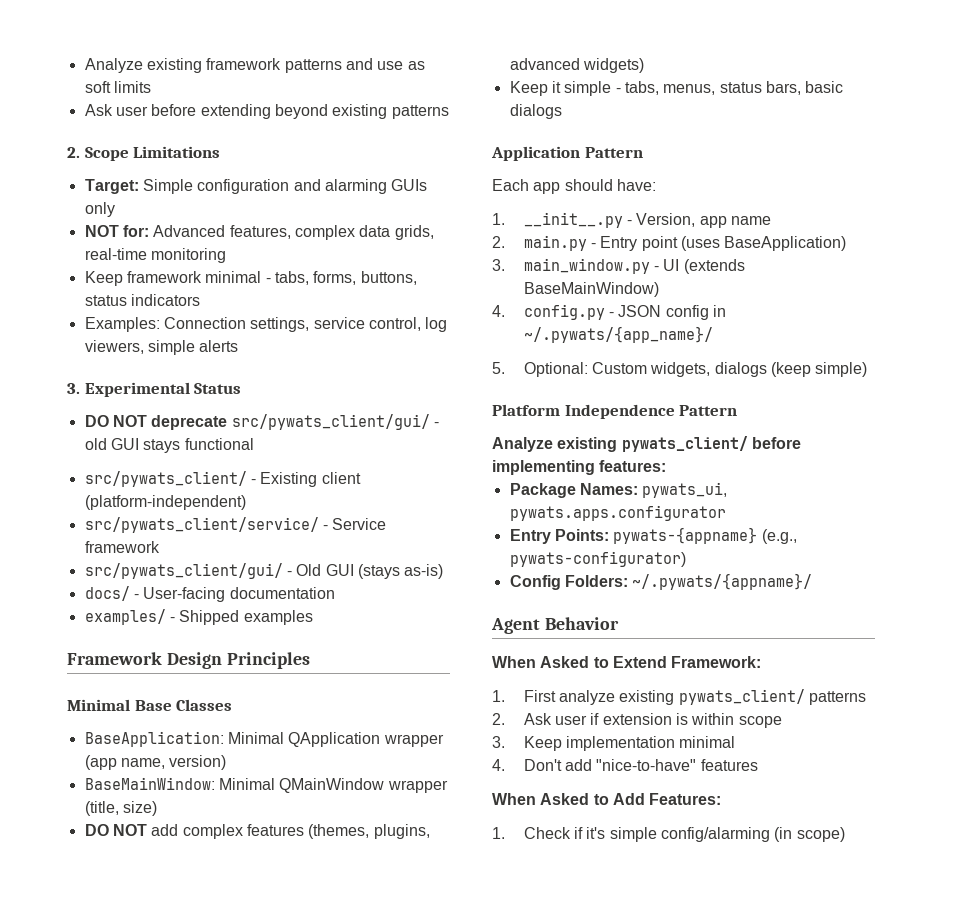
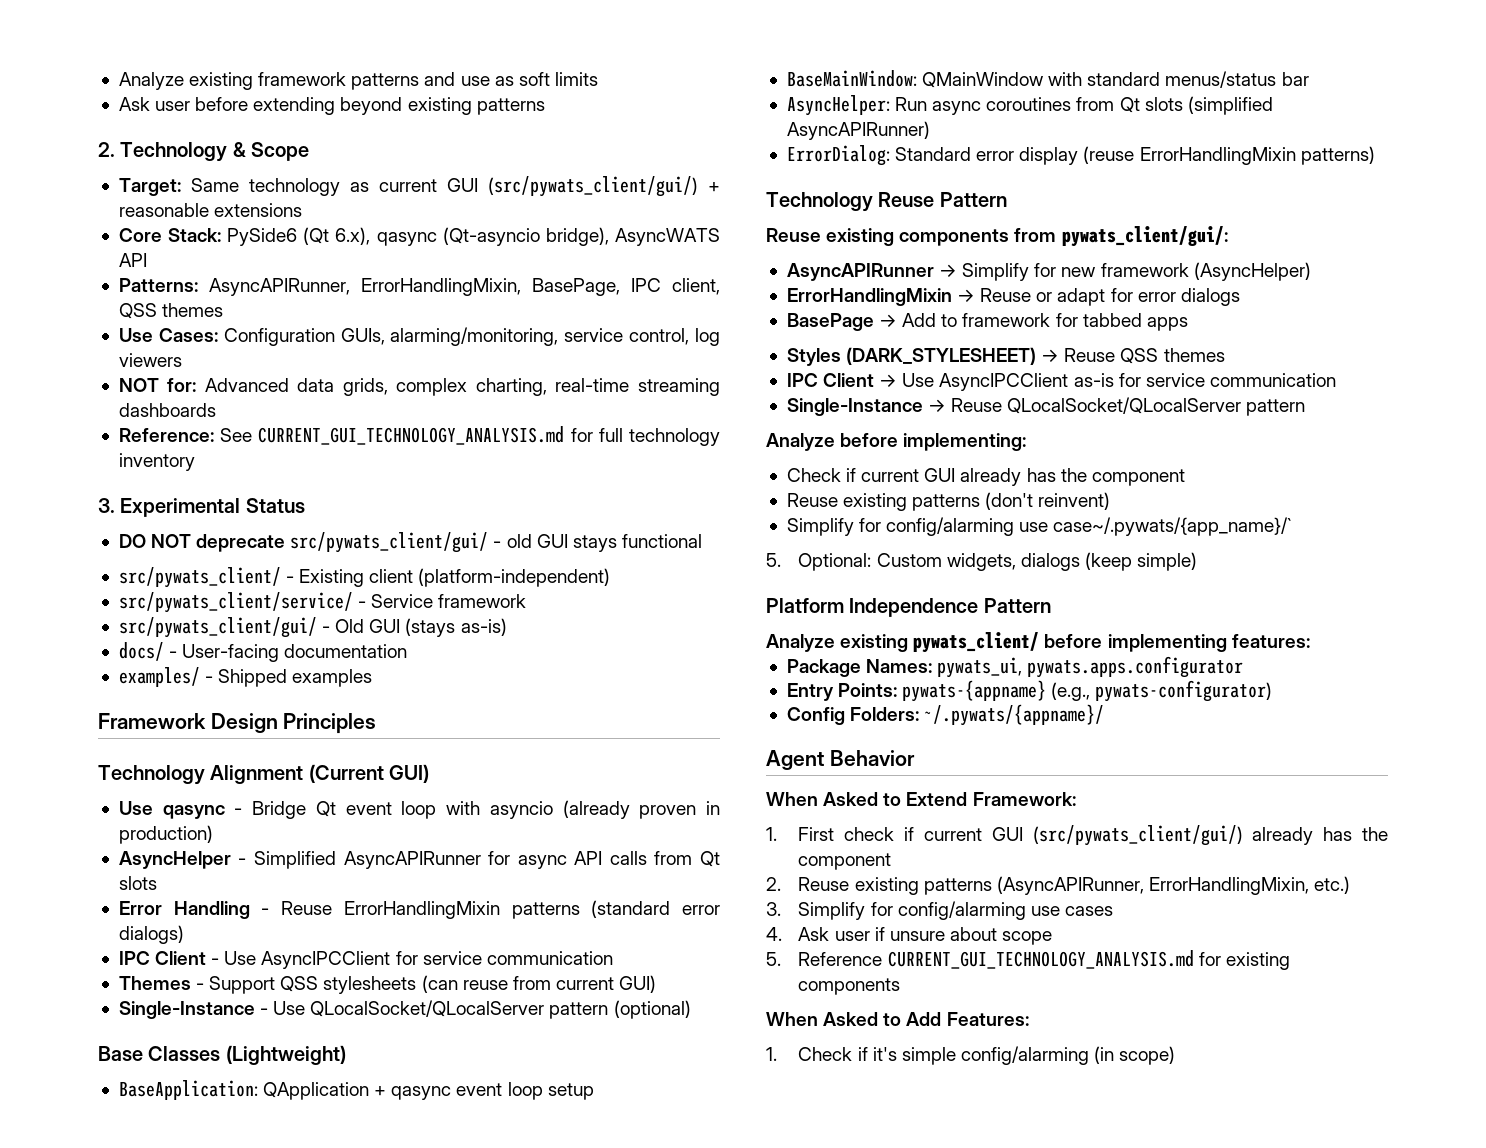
(80, 152) none -> [120,142,246,162] Technology &
[133,146,221,158] Limitations -> (310, 151) none
[142,179,428,194] [84,202,115,217] [84,225,434,240] [84,248,226,263] [84,271,417,286] [84,294,200,306] [84,317,448,332] [84,340,239,355] Simple configuration and alarming GUIs only // NOT for: Advanced features, complex data grids, real-time monitoring // Keep framework minimal - tabs, forms, buttons, status indicators // Examples: Connection settings, service control, log viewers, simple alerts -> [190,176,721,197] [118,203,303,217] [118,227,720,246] [118,253,147,267] [118,278,720,296] [118,303,224,319] [118,327,721,346] [118,353,182,367] [118,378,720,396] [118,403,216,417] [118,426,721,446] [118,453,195,471] Same technology as current GUI (src/pywats_client/gui/) + reasonable extensions // Core Stack: PySide6 (Qt 6.x), qasync (Qt-asyncio bridge), AsyncWATS API // Patterns: AsyncAPIRunner, ErrorHandlingMixin, BasePage, IPC client, QSS themes // Use Cases: Configuration GUIs, alarming/monitoring, service control, log viewers // NOT for: Advanced data grids, complex charting, real-time streaming dashboards // Reference: See CURRENT_GUI_TECHNOLOGY_ANALYSIS.md for full technology inventory
[67,699,130,711] Minimal -> [98,764,430,785] [118,800,721,819] [118,825,213,844] [118,851,721,869] [118,876,157,890] [118,900,720,919] [118,925,184,944] [118,951,613,969] [118,975,657,994] [118,1000,691,1019] Technology Alignment (Current GUI) // Use qasync - Bridge Qt event loop with asyncio (already proven in production) // AsyncHelper - Simplified AsyncAPIRunner for async API calls from Qt slots // Error Handling - Reuse ErrorHandlingMixin patterns (standard error dialogs) // IPC Client - Use AsyncIPCClient for service communication // Themes - Support QSS stylesheets (can reuse from current GUI) // Single-Instance - Use QLocalSocket/QLocalServer pattern (optional) //
(233, 705) none -> [225,1045,346,1065] (Lightweight)
[227,732,444,747] [84,755,227,770] [84,777,448,793] [84,801,157,816] [84,824,430,839] [509,58,644,73] [509,81,844,96] [509,104,562,119] [491,146,643,161] [492,179,656,194] [492,212,772,228] [492,235,847,251] [492,258,745,274] [523,282,659,297] [492,304,727,320] [523,326,713,343] Minimal QApplication wrapper (app name, version) // BaseMainWindow: Minimal QMainWindow wrapper (title, size) // DO NOT add complex features (themes, plugins, advanced widgets) // Keep it simple - tabs, menus, status bars, basic dialogs // Application Pattern // Each app should have: // 1. __init__.py - Version, app name // 2. main.py - Entry point (uses BaseApplication) // 3. main_window.py - UI (extends BaseMainWindow) // 4. config.py - JSON config in ~/.pywats/{app_name}/ -> [263,1082,594,1100] [786,70,1309,88] [786,95,1273,116] [786,121,930,140] [786,145,1375,166] [766,192,1007,212] [766,226,1228,247] [786,262,1311,281] [786,288,1240,306] [786,313,1188,331] [786,347,1225,366] [786,373,1336,391] [786,397,1306,416] [766,433,1027,451] [786,468,1185,486] [786,492,1111,511] [786,517,1293,536] QApplication + qasync event loop setup // BaseMainWindow: QMainWindow with standard menus/status bar // AsyncHelper: Run async coroutines from Qt slots (simplified AsyncAPIRunner) // ErrorDialog: Standard error display (reuse ErrorHandlingMixin patterns) // Technology Reuse Pattern // Reuse existing components from pywats_client/gui/: // AsyncAPIRunner → Simplify for new framework (AsyncHelper) // ErrorHandlingMixin → Reuse or adapt for error dialogs // BasePage → Add to framework for tabbed apps // Styles (DARK_STYLESHEET) → Reuse QSS themes // IPC Client → Use AsyncIPCClient as-is for service communication // Single-Instance → Reuse QLocalSocket/QLocalServer pattern // Analyze before implementing: // Check if current GUI already has the component // Reuse existing patterns (don't reinvent) // Simplify for config/alarming use case~/.pywats/{app_name}/`
[559,689,867,705] [492,713,782,728] [492,736,736,751] [492,759,758,771] analyze existing pywats_client/ patterns // 2. Ask user if extension is within scope // 3. Keep implementation minimal // 4. Don't add "nice-to-have" features -> [844,825,1388,846] [798,853,892,870] [766,876,1351,895] [766,901,1113,920] [766,927,1053,945] [766,950,1290,970] [798,978,901,995] check if current GUI (src/pywats_client/gui/) already has the component // 2. Reuse existing patterns (AsyncAPIRunner, ErrorHandlingMixin, etc.) // 3. Simplify for config/alarming use cases // 4. Ask user if unsure about scope // 5. Reference CURRENT_GUI_TECHNOLOGY_ANALYSIS.md for existing components

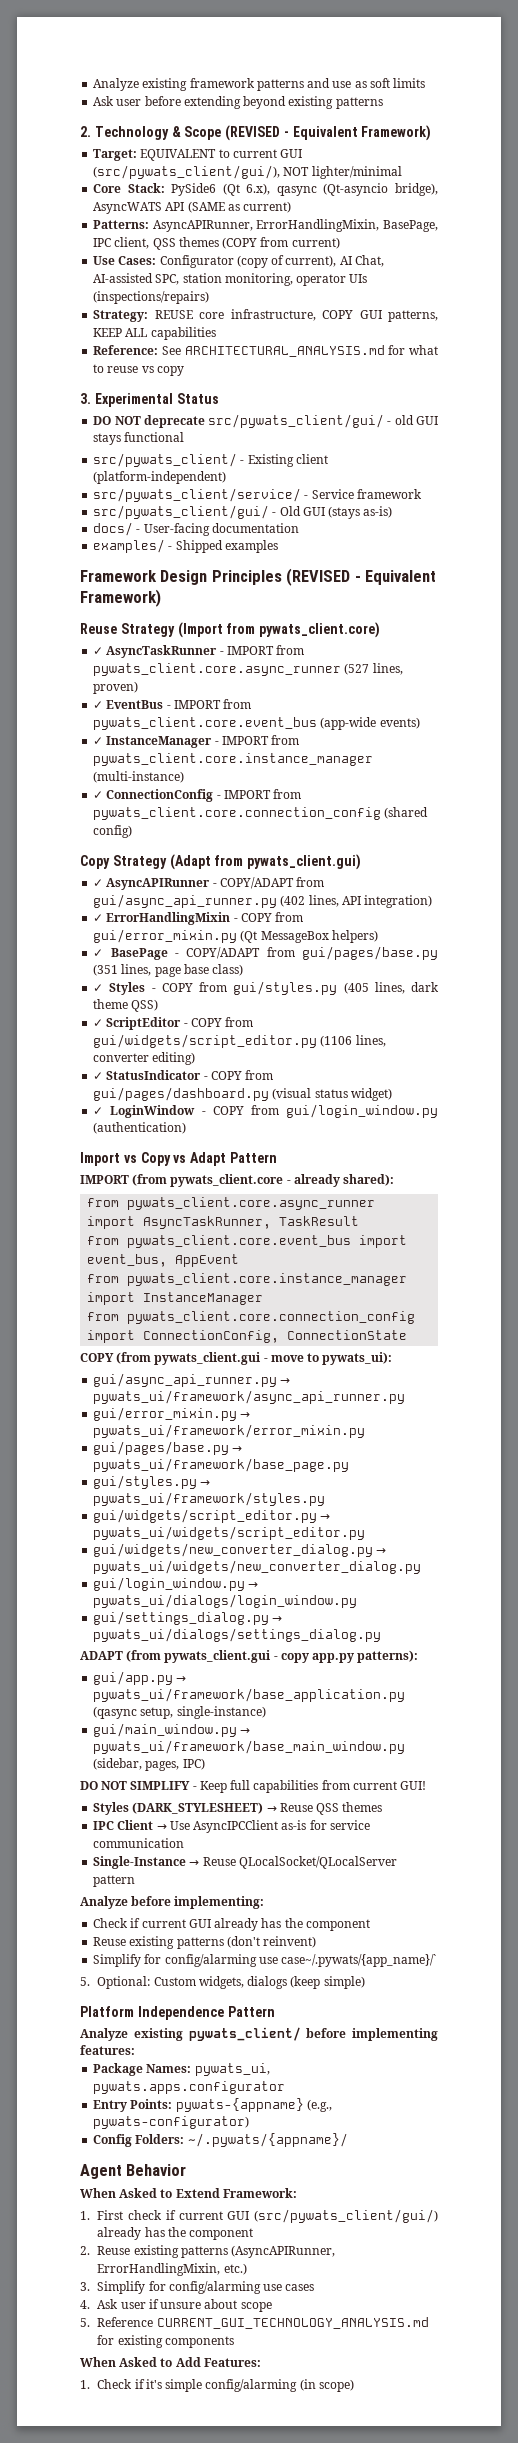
[118,176,721,197] [118,203,303,217] // Target: Same technology as current GUI (src/pywats_client/gui/) + reasonable extensions -> [225,125,432,141] [93,149,303,161] [93,165,402,179] (REVISED - Equivalent Framework) // Target: EQUIVALENT to current GUI (src/pywats_client/gui/), NOT lighter/minimal
(147, 260) none -> [187,201,292,213] (SAME as current)
(224, 310) none -> [222,237,340,249] (COPY from current)
[223,327,721,346] [118,353,182,367] [118,378,720,396] [118,403,216,417] [118,426,721,446] [118,453,195,471] Configuration GUIs, alarming/monitoring, service control, log viewers // NOT for: Advanced data grids, complex charting, real-time streaming dashboards // Reference: See CURRENT_GUI_TECHNOLOGY_ANALYSIS.md for full technology inventory -> [159,255,384,268] [93,273,368,286] [93,291,210,304] [93,309,438,322] [93,327,216,340] [93,345,438,357] [93,364,184,376] Configurator (copy of current), AI Chat, AI-assisted SPC, station monitoring, operator UIs (inspections/repairs) // Strategy: REUSE core infrastructure, COPY GUI patterns, KEEP ALL capabilities // Reference: See ARCHITECTURAL_ANALYSIS.md for what to reuse vs copy
[98,764,430,785] [118,800,721,819] [118,825,213,844] [118,851,721,869] [118,876,157,890] [118,900,720,919] [118,925,184,944] [118,951,613,969] [118,975,657,994] [118,1000,691,1019] [98,1045,346,1065] [118,1080,594,1100] [786,70,1309,88] [786,95,1273,116] [786,121,930,140] [786,145,1375,166] [766,192,1007,212] [766,226,1228,247] [786,262,1311,281] [786,288,1240,306] [786,313,1188,331] // Technology Alignment (Current GUI) // Use qasync - Bridge Qt event loop with asyncio (already proven in production) // AsyncHelper - Simplified AsyncAPIRunner for async API calls from Qt slots // Error Handling - Reuse ErrorHandlingMixin patterns (standard error dialogs) // IPC Client - Use AsyncIPCClient for service communication // Themes - Support QSS stylesheets (can reuse from current GUI) // Single-Instance - Use QLocalSocket/QLocalServer pattern (optional) // Base Classes (Lightweight) // BaseApplication: QApplication + qasync event loop setup // BaseMainWindow: QMainWindow with standard menus/status bar // AsyncHelper: Run async coroutines from Qt slots (simplified AsyncAPIRunner) // ErrorDialog: Standard error display (reuse ErrorHandlingMixin patterns) // Technology Reuse Pattern // Reuse existing components from pywats_client/gui/: // AsyncAPIRunner → Simplify for new framework (AsyncHelper) // ErrorHandlingMixin → Reuse or adapt for error dialogs // BasePage → Add to framework for tabbed apps -> [286,568,437,586] [80,589,161,607] [80,622,381,638] [93,645,305,658] [93,663,403,676] [93,681,139,694] [93,699,252,709] [93,717,420,730] [93,735,300,748] [93,753,374,766] [93,771,185,783] [93,789,302,802] [93,807,429,820] [93,825,133,838] [80,854,362,870] [93,877,325,890] [93,894,433,908] [93,912,304,925] [93,929,378,943] [93,946,438,960] [93,964,244,977] [93,981,440,995] [93,999,159,1012] [93,1017,254,1030] [93,1034,386,1048] [93,1052,196,1065] [93,1070,274,1080] [93,1087,392,1101] [93,1104,438,1118] [93,1122,187,1134] [80,1152,277,1166] [80,1174,395,1187] [87,1197,376,1210] [87,1216,360,1229] [87,1235,408,1248] [87,1254,240,1267] [87,1273,408,1286] [87,1292,264,1305] [87,1311,416,1324] [87,1330,408,1343] [80,1352,393,1365] [93,1373,291,1387] [93,1390,406,1404] [93,1407,251,1421] [93,1424,366,1438] [93,1441,243,1455] [93,1458,350,1472] [93,1475,211,1489] [93,1492,326,1506] [93,1509,331,1523] [93,1526,366,1540] [93,1543,387,1557] [93,1560,422,1574] [93,1577,259,1591] [93,1594,358,1608] [93,1611,283,1625] [93,1628,382,1642] [80,1650,419,1663] [93,1671,187,1685] [93,1688,406,1702] [93,1706,266,1719] [93,1723,251,1737] [93,1740,406,1754] [93,1758,205,1771] [80,1780,427,1793] (REVISED - Equivalent Framework) // Reuse Strategy (Import from pywats_client.core) // ✓ AsyncTaskRunner - IMPORT from pywats_client.core.async_runner (527 lines, proven) // ✓ EventBus - IMPORT from pywats_client.core.event_bus (app-wide events) // ✓ InstanceManager - IMPORT from pywats_client.core.instance_manager (multi-instance) // ✓ ConnectionConfig - IMPORT from pywats_client.core.connection_config (shared config) // Copy Strategy (Adapt from pywats_client.gui) // ✓ AsyncAPIRunner - COPY/ADAPT from gui/async_api_runner.py (402 lines, API integration) // ✓ ErrorHandlingMixin - COPY from gui/error_mixin.py (Qt MessageBox helpers) // ✓ BasePage - COPY/ADAPT from gui/pages/base.py (351 lines, page base class) // ✓ Styles - COPY from gui/styles.py (405 lines, dark theme QSS) // ✓ ScriptEditor - COPY from gui/widgets/script_editor.py (1106 lines, converter editing) // ✓ StatusIndicator - COPY from gui/pages/dashboard.py (visual status widget) // ✓ LoginWindow - COPY from gui/login_window.py (authentication) // Import vs Copy vs Adapt Pattern // IMPORT (from pywats_client.core - already shared): // from pywats_client.core.async_runner import AsyncTaskRunner, TaskResult // from pywats_client.core.event_bus import event_bus, AppEvent // from pywats_client.core.instance_manager import InstanceManager // from pywats_client.core.connection_config import ConnectionConfig, ConnectionState // COPY (from pywats_client.gui - move to pywats_ui): // gui/async_api_runner.py → pywats_ui/framework/async_api_runner.py // gui/error_mixin.py → pywats_ui/framework/error_mixin.py // gui/pages/base.py → pywats_ui/framework/base_page.py // gui/styles.py → pywats_ui/framework/styles.py // gui/widgets/script_editor.py → pywats_ui/widgets/script_editor.py // gui/widgets/new_converter_dialog.py → pywats_ui/widgets/new_converter_dialog.py // gui/login_window.py → pywats_ui/dialogs/login_window.py // gui/settings_dialog.py → pywats_ui/dialogs/settings_dialog.py // ADAPT (from pywats_client.gui - copy app.py patterns): // gui/app.py → pywats_ui/framework/base_application.py (qasync setup, single-instance) // gui/main_window.py → pywats_ui/framework/base_main_window.py (sidebar, pages, IPC) // DO NOT SIMPLIFY - Keep full capabilities from current GUI!

